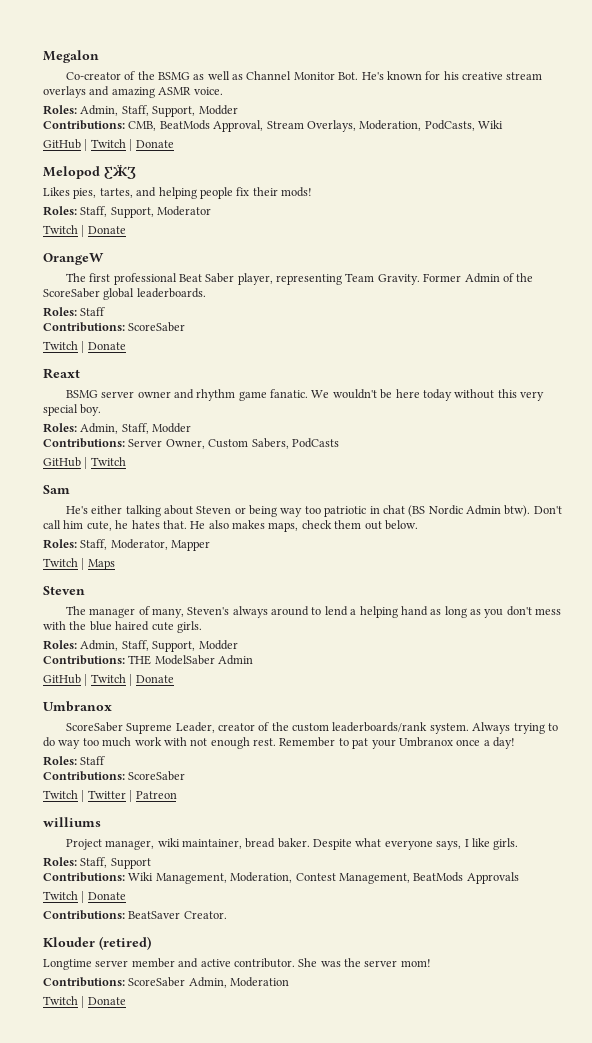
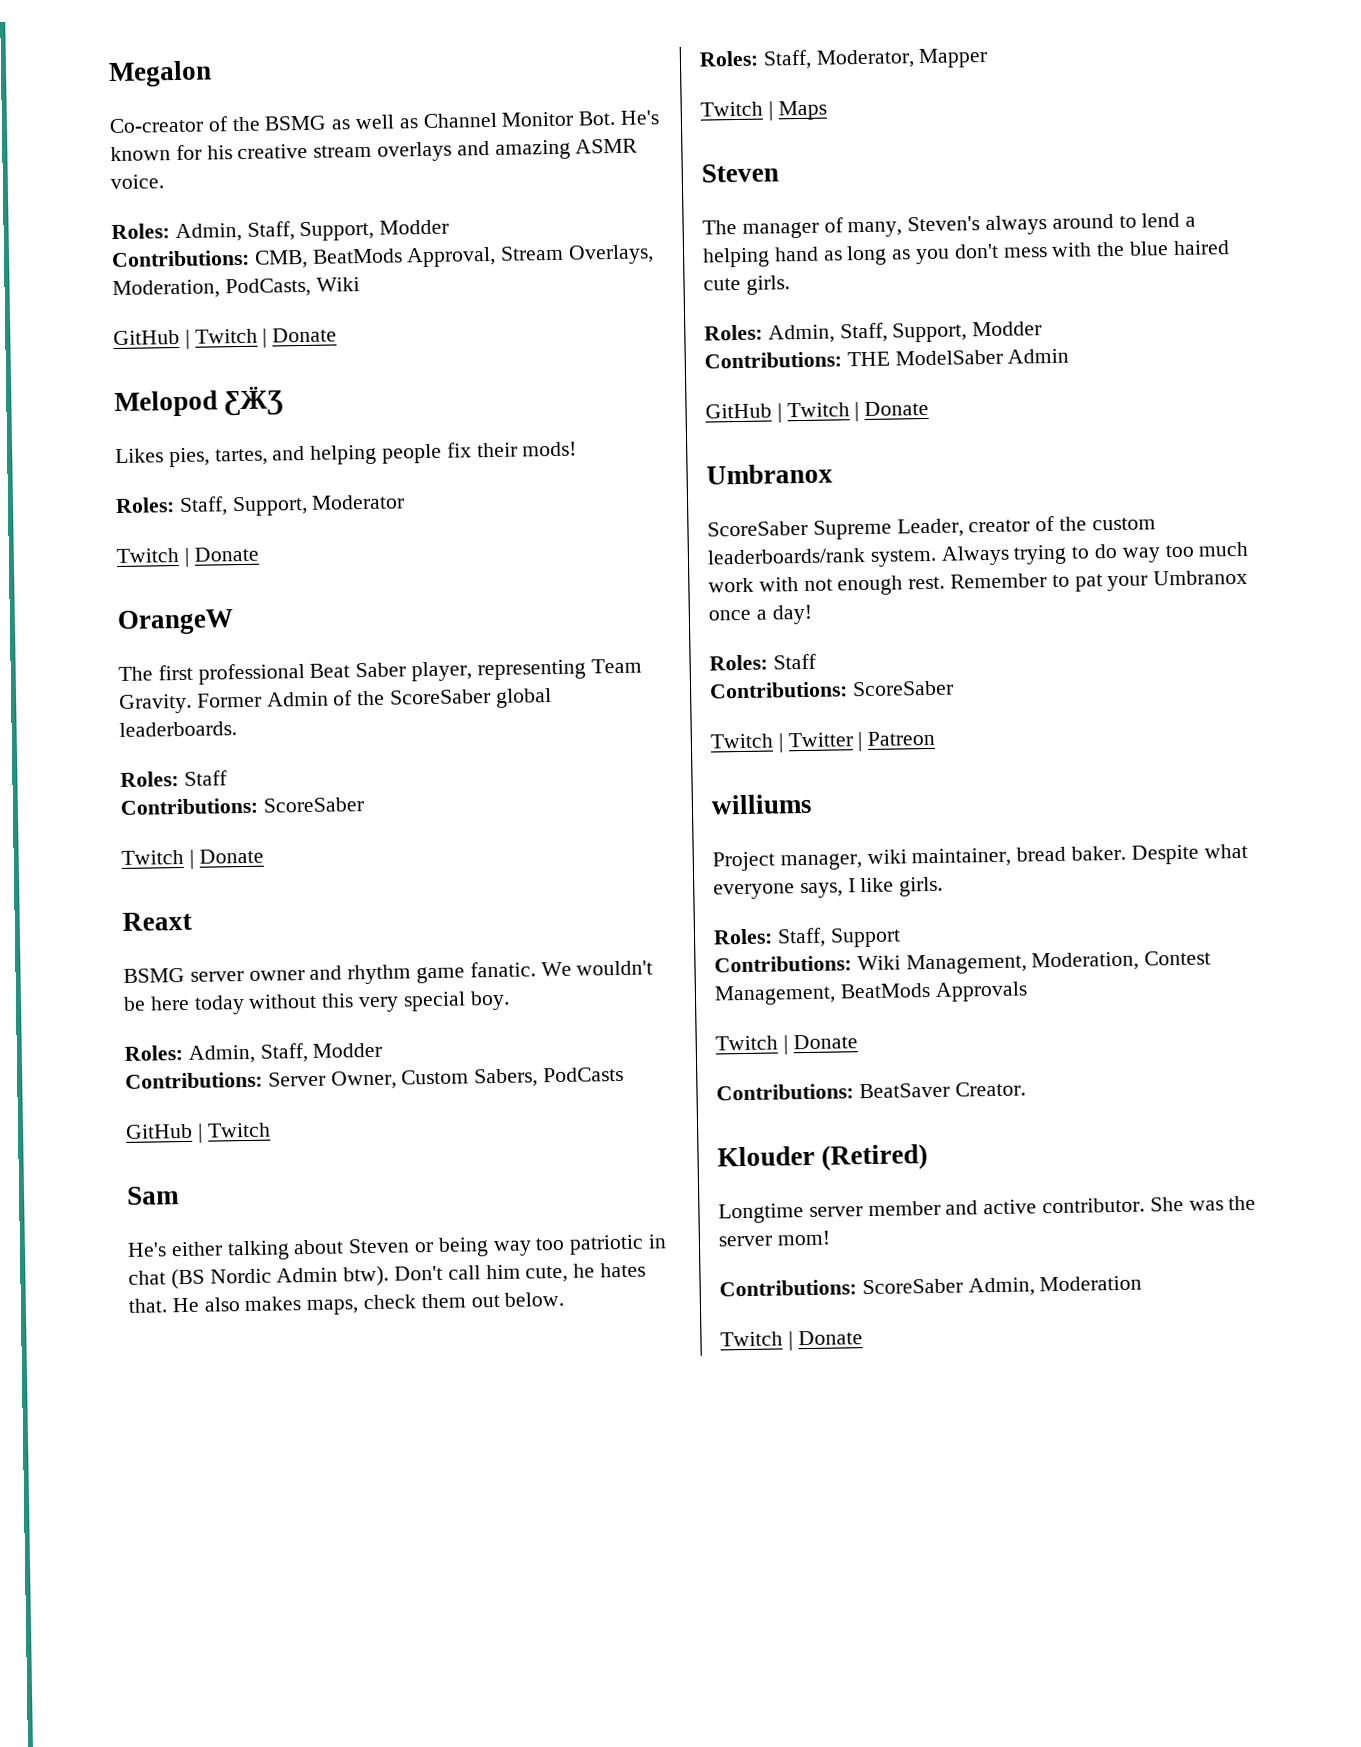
[99,936,151,950] (retired) -> [821,1144,929,1171] (Retired)

